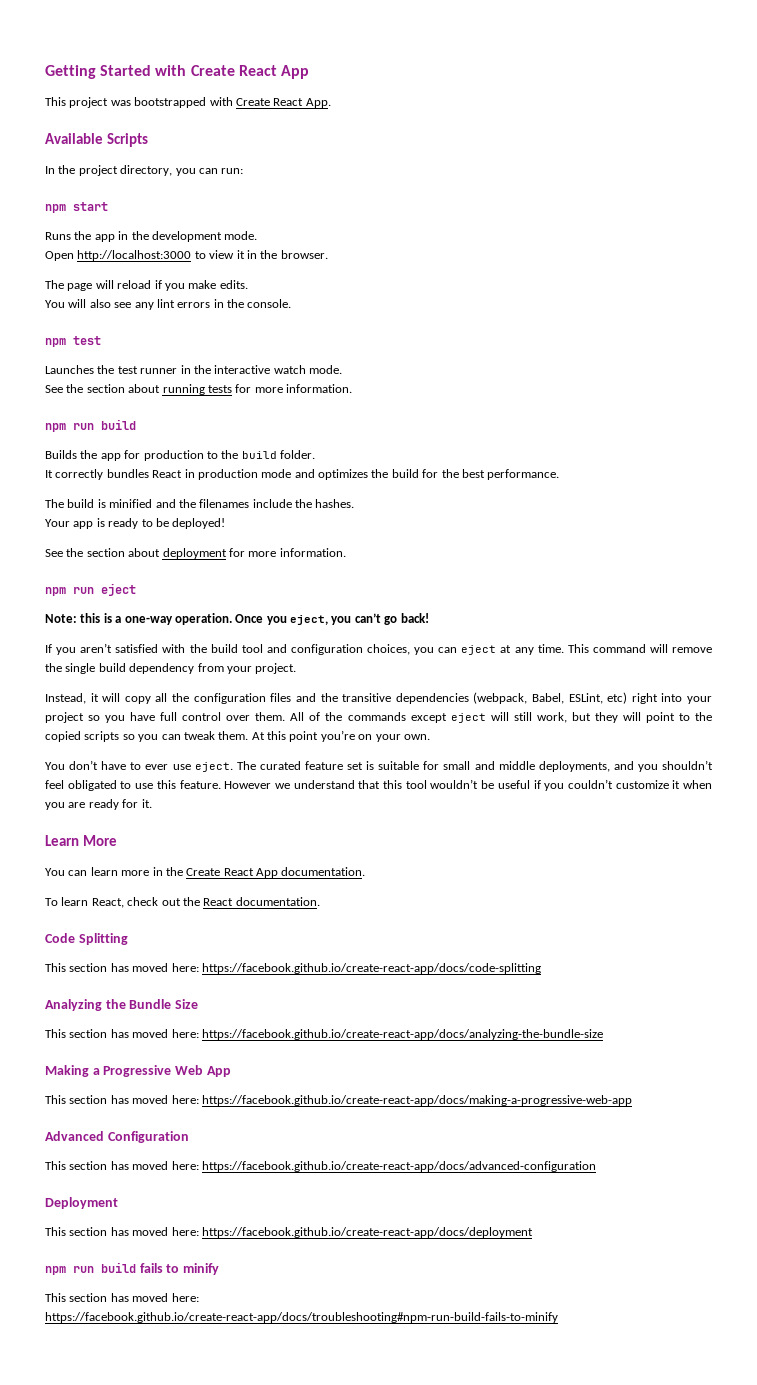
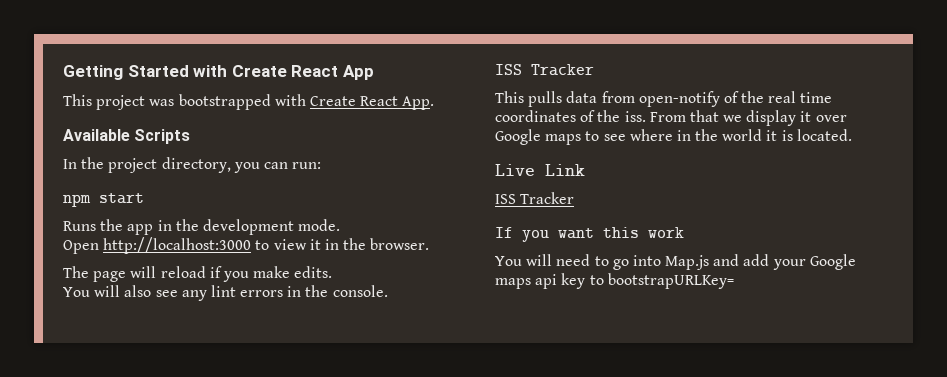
[45,336,101,347] [45,365,342,374] [45,384,352,395] [45,419,136,432] [45,450,315,461] [45,469,560,480] [45,499,355,508] [45,518,226,529] [45,548,346,559] [45,583,136,596] [45,613,429,625] [45,643,713,655] [45,663,297,674] [45,692,712,704] [45,712,712,723] [45,730,430,742] [45,760,714,772] [45,779,712,791] [45,799,152,810] [45,835,117,846] [45,867,366,878] [45,897,320,908] [45,933,128,945] [45,963,541,974] [45,999,198,1011] [45,1029,603,1040] [45,1065,231,1077] [45,1095,632,1106] [45,1131,189,1143] [45,1161,596,1172] [45,1197,118,1209] [45,1227,533,1238] [45,1262,219,1275] [45,1293,199,1302] [45,1312,558,1323] npm test // Launches the test runner in the interactive watch mode. // See the section about running tests for more information. // npm run build // Builds the app for production to the build folder. // It correctly bundles React in production mode and optimizes the build for the best performance. // The build is minified and the filenames include the hashes. // Your app is ready to be deployed! // See the section about deployment for more information. // npm run eject // Note: this is a one-way operation. Once you eject, you can’t go back! // If you aren’t satisfied with the build tool and configuration choices, you can eject at any time. This command will remove the single build dependency from your project. // Instead, it will copy all the configuration files and the transitive dependencies (webpack, Babel, ESLint, etc) right into your project so you have full control over them. All of the commands except eject will still work, but they will point to the copied scripts so you can tweak them. At this point you’re on your own. // You don’t have to ever use eject. The curated feature set is suitable for small and middle deployments, and you shouldn’t feel obligated to use this feature. However we understand that this tool wouldn’t be useful if you couldn’t customize it when you are ready for it. // Learn More // You can learn more in the Create React App documentation. // To learn React, check out the React documentation. // Code Splitting // This section has moved here: https://facebook.github.io/create-react-app/docs/code-splitting // Analyzing the Bundle Size // This section has moved here: https://facebook.github.io/create-react-app/docs/analyzing-the-bundle-size // Making a Progressive Web App // This section has moved here: https://facebook.github.io/create-react-app/docs/making-a-progressive-web-app // Advanced Configuration // This section has moved here: https://facebook.github.io/create-react-app/docs/advanced-configuration // Deployment // This section has moved here: https://facebook.github.io/create-react-app/docs/deployment // npm run build fails to minify // This section has moved here: https://facebook.github.io/create-react-app/docs/troubleshooting#npm-run-build-fails-to-minify -> [495,64,594,76] [495,91,833,107] [495,110,847,126] [495,129,852,145] [495,164,585,176] [495,192,575,204] [495,227,684,242] [495,254,856,270] [495,273,734,289] ISS Tracker // This pulls data from open-notify of the real time coordinates of the iss. From that we display it over Google maps to see where in the world it is located. // Live Link // ISS Tracker // If you want this work // You will need to go into Map.js and add your Google maps api key to bootstrapURLKey=

